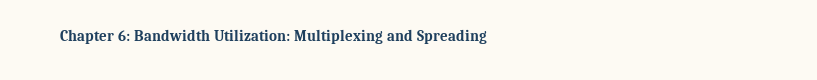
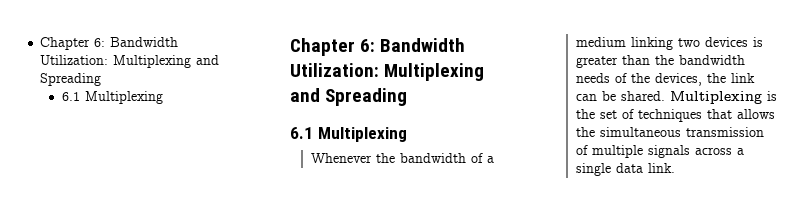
[60,29,488,44] Chapter 6: Bandwidth Utilization: Multiplexing and Spreading -> [40,37,179,50] [40,55,220,68] [40,73,102,86] [61,91,163,104] [290,38,466,56] [290,63,485,81] [290,88,408,106] [290,127,407,142] [311,153,495,163] [576,37,764,50] [576,55,746,68] [576,73,756,86] [576,91,778,104] [576,109,776,122] [576,127,765,137] [576,145,745,158] [576,163,676,176] Chapter 6: Bandwidth Utilization: Multiplexing and Spreading // 6.1 Multiplexing // Chapter 6: Bandwidth Utilization: Multiplexing and Spreading // 6.1 Multiplexing // Whenever the bandwidth of a medium linking two devices is greater than the bandwidth needs of the devices, the link can be shared. Multiplexing is the set of techniques that allows the simultaneous transmission of multiple signals across a single data link.

